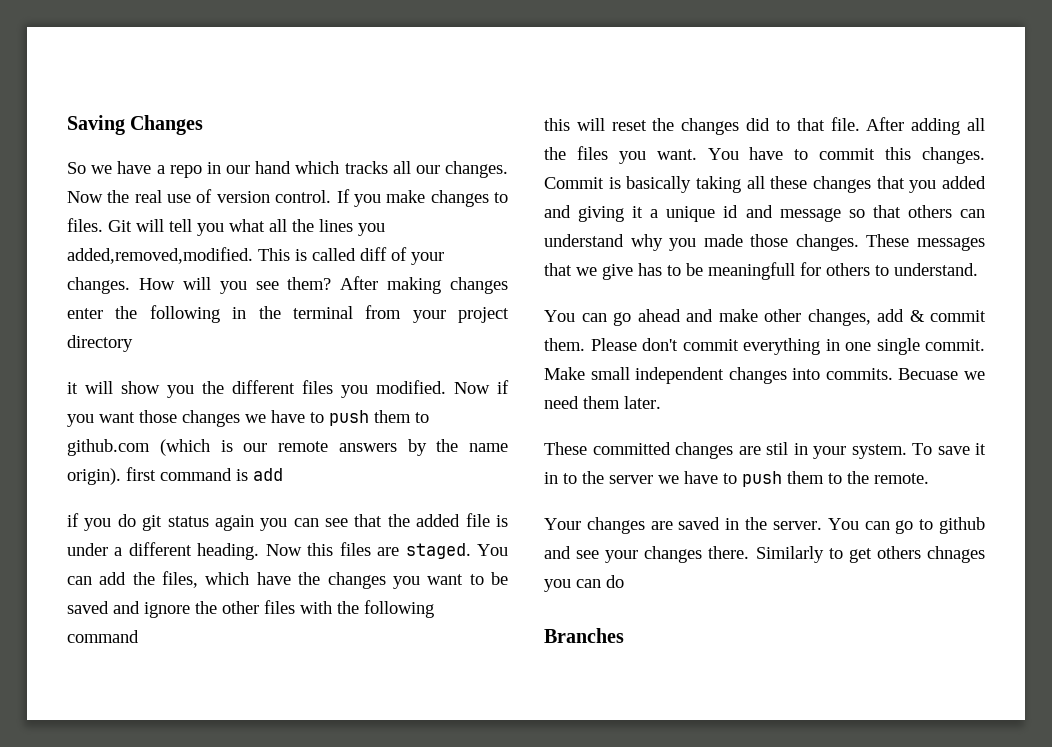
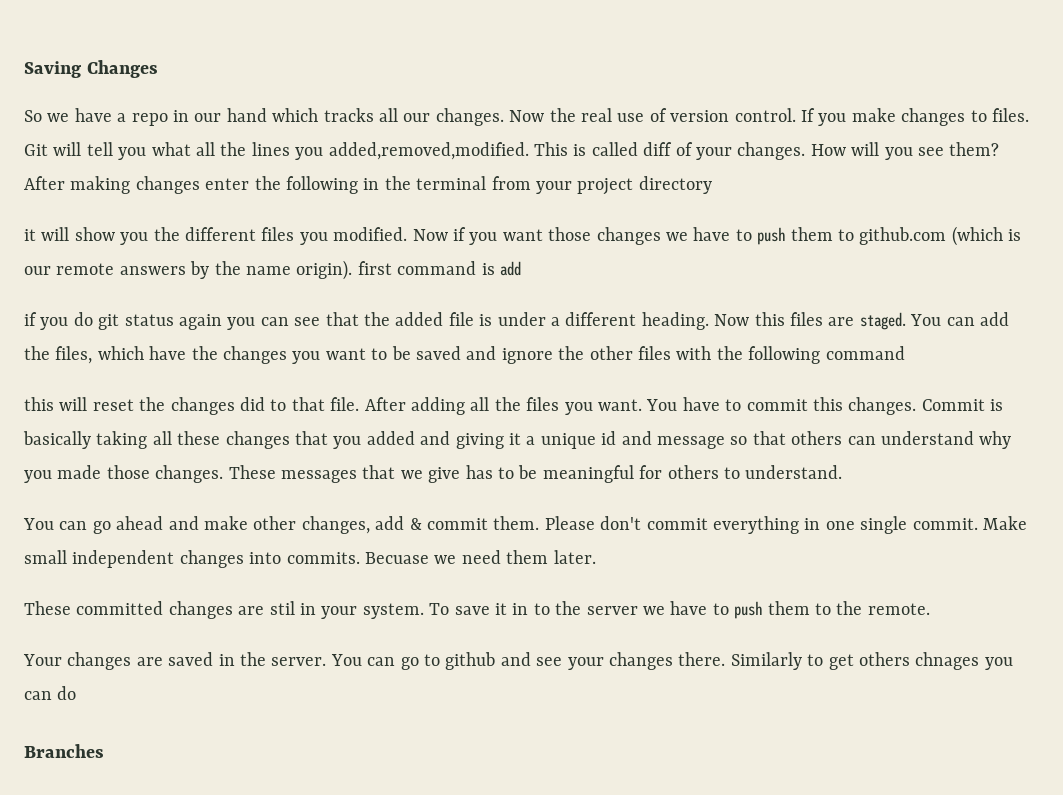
[708,262,795,280] meaningfull -> [542,465,634,483] meaningful

